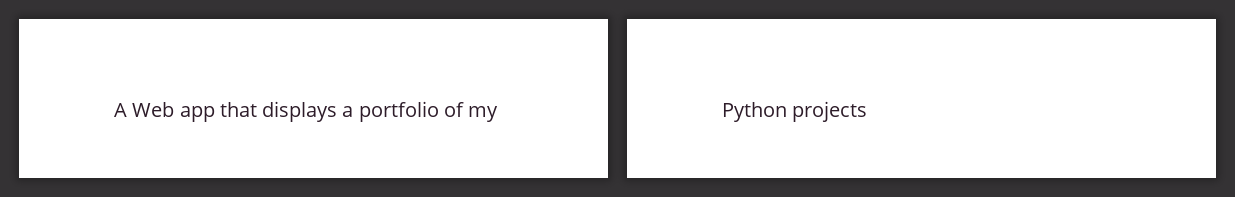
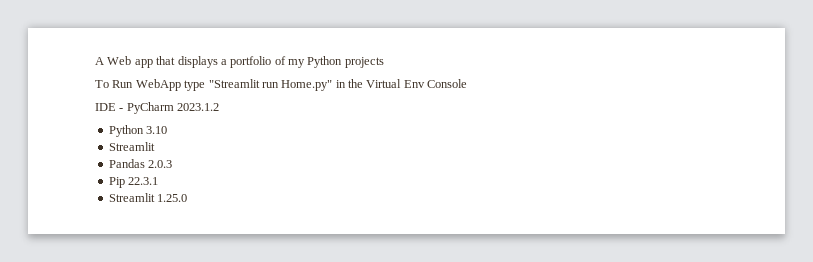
(868, 111) none -> [95,79,468,91] [95,102,220,114] [108,125,168,137] [108,142,155,151] [108,159,173,168] [108,177,159,188] [108,193,188,202] // To Run WebApp type "Streamlit run Home.py" in the Virtual Env Console // IDE - PyCharm 2023.1.2 // Python 3.10 // Streamlit // Pandas 2.0.3 // Pip 22.3.1 // Streamlit 1.25.0

